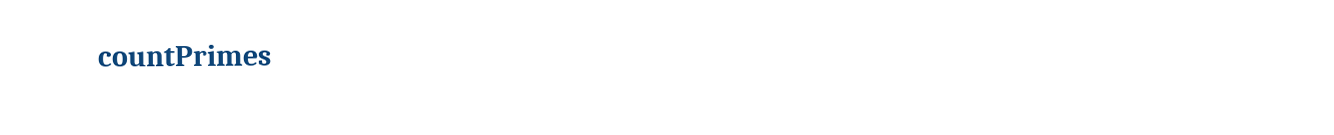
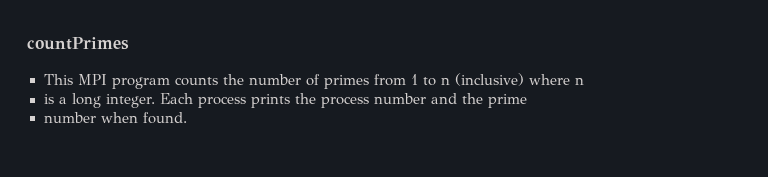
(271, 55) none -> [43,73,584,89] [43,93,528,108] [43,112,187,124] // This MPI program counts the number of primes from 1 to n (inclusive) where n // is a long integer. Each process prints the process number and the prime // number when found.

